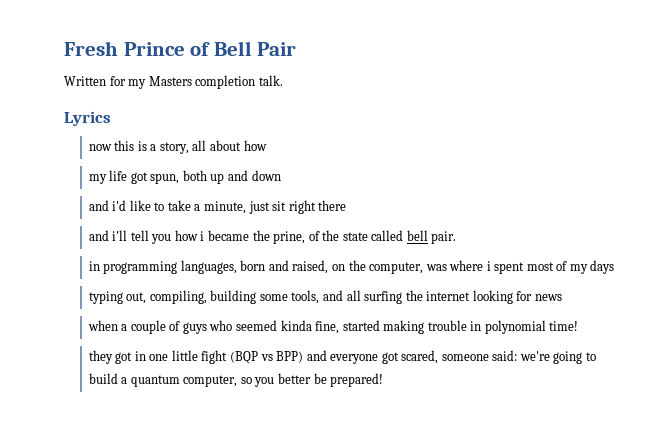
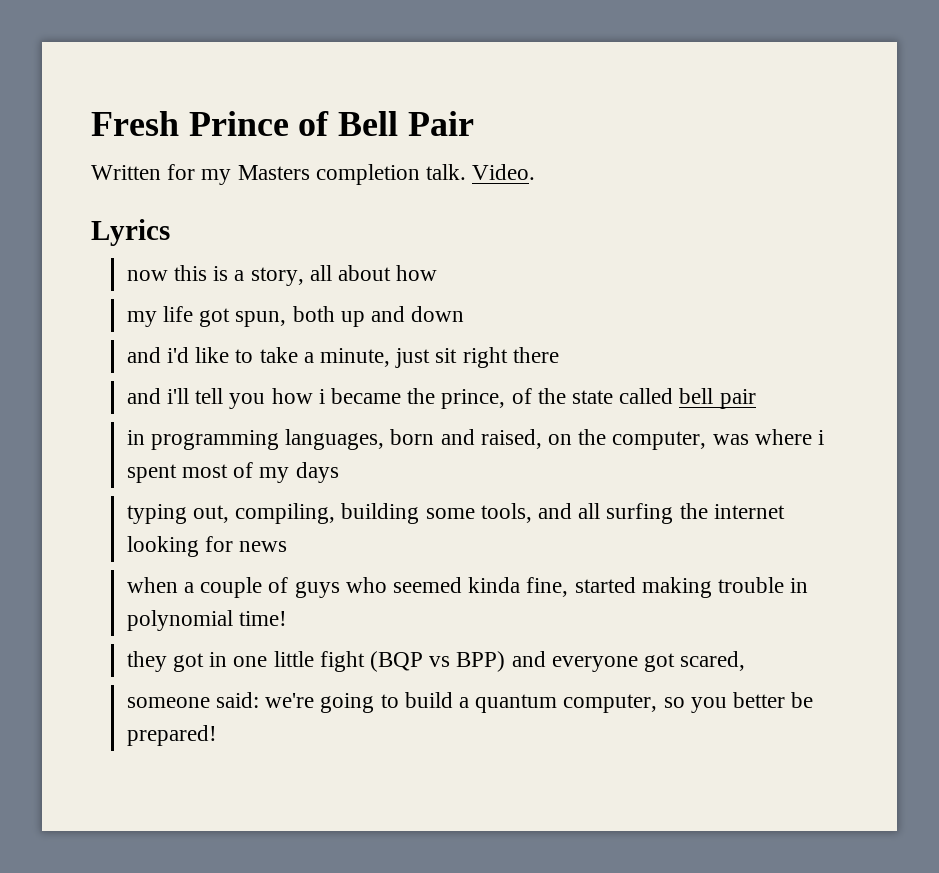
(283, 80) none -> [472,164,536,180] Video.
[273,231,306,244] prine, -> [441,389,506,409] prince,
[431,231,457,244] pair. -> [719,389,756,409] pair
(439, 357) none -> (746, 661) //

